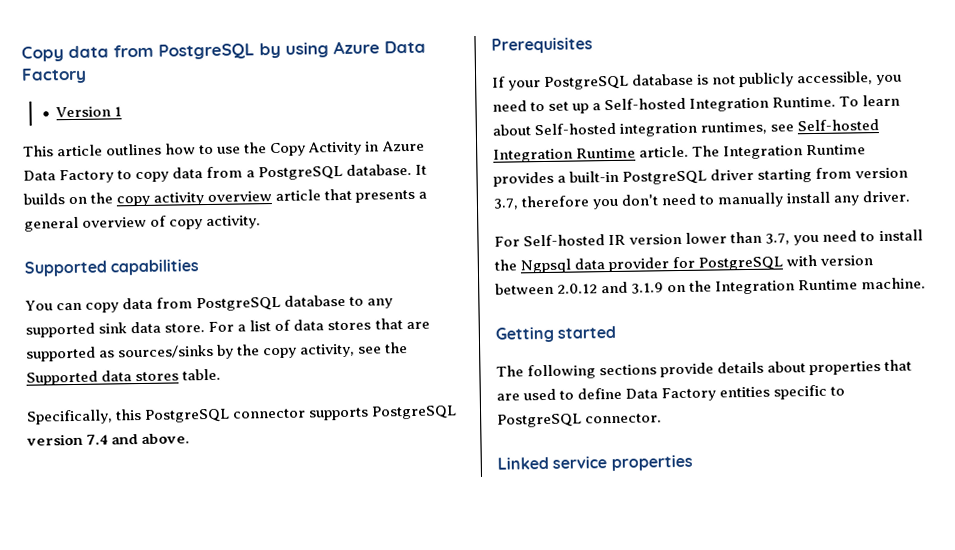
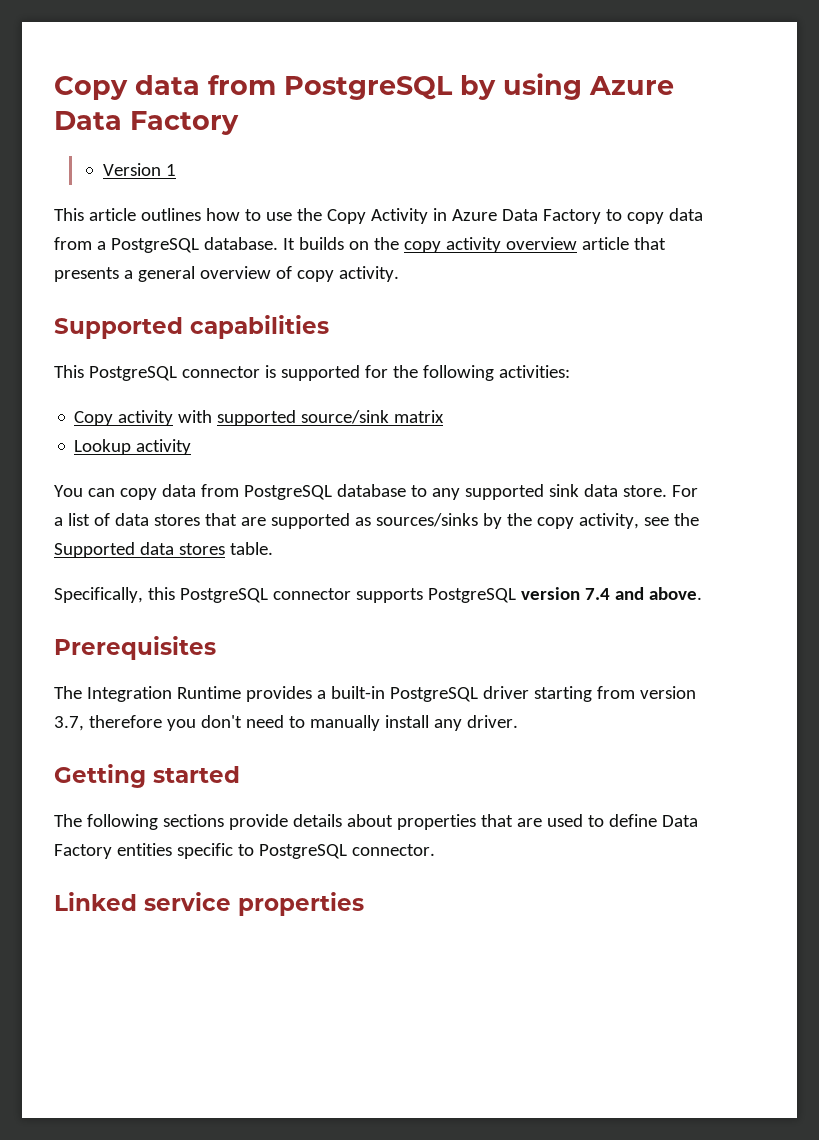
(200, 267) none -> [54,365,570,381] [74,410,445,426] [74,439,192,455] // This PostgreSQL connector is supported for the following activities: // Copy activity with supported source/sink matrix // Lookup activity
[492,71,903,91] [492,94,901,114] [492,119,880,137] [493,145,690,163] If your PostgreSQL database is not publicly accessible, you need to set up a Self-hosted Integration Runtime. To learn about Self-hosted integration runtimes, see Self-hosted Integration Runtime article. -> (216, 648) none
[494,229,923,247] [494,254,874,274] [495,277,927,295] // For Self-hosted IR version lower than 3.7, you need to install the Ngpsql data provider for PostgreSQL with version between 2.0.12 and 3.1.9 on the Integration Runtime machine. -> (518, 721) none

